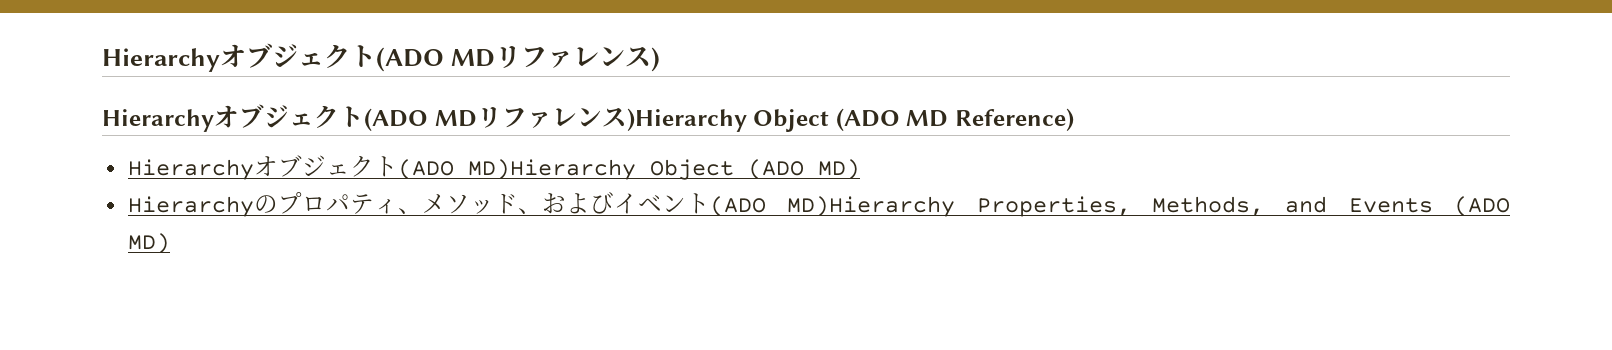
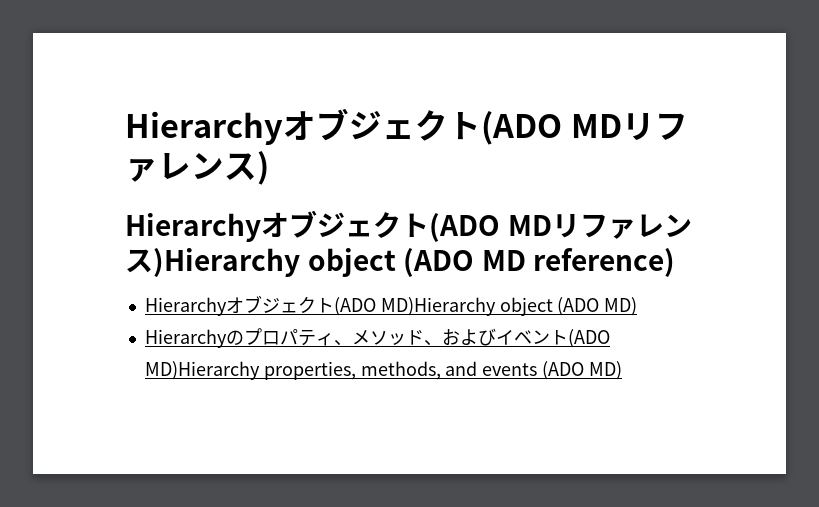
[753,108,1075,132] Object (ADO MD Reference) -> [307,248,676,277] object (ADO MD reference)
[649,159,734,180] Object -> [499,297,553,316] object
[976,196,1433,217] Properties, Methods, and Events -> [263,361,538,380] properties, methods, and events

